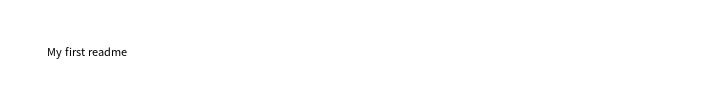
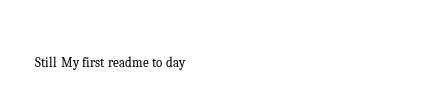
(47, 53) none -> [35,56,57,67] Still
(127, 51) none -> [152,56,186,70] to day

